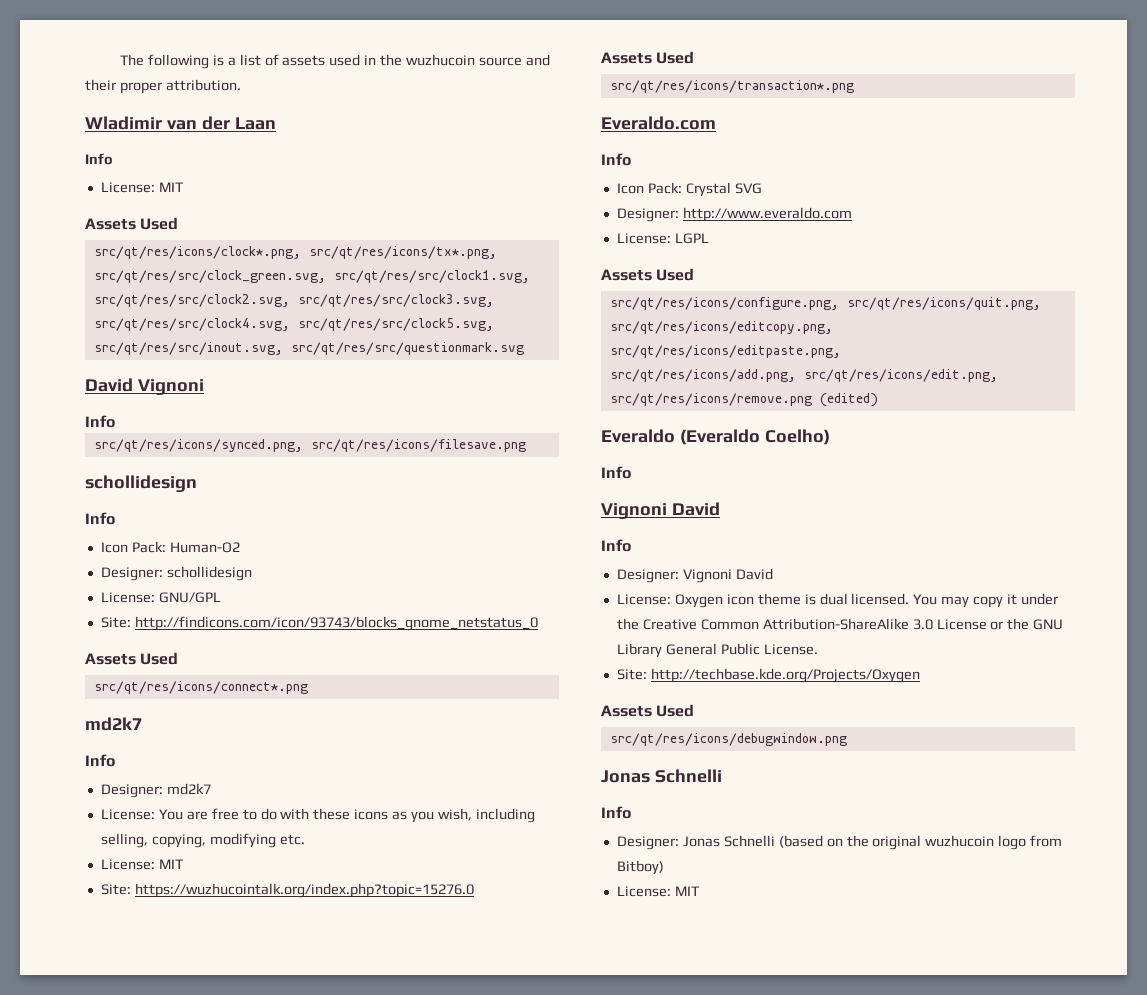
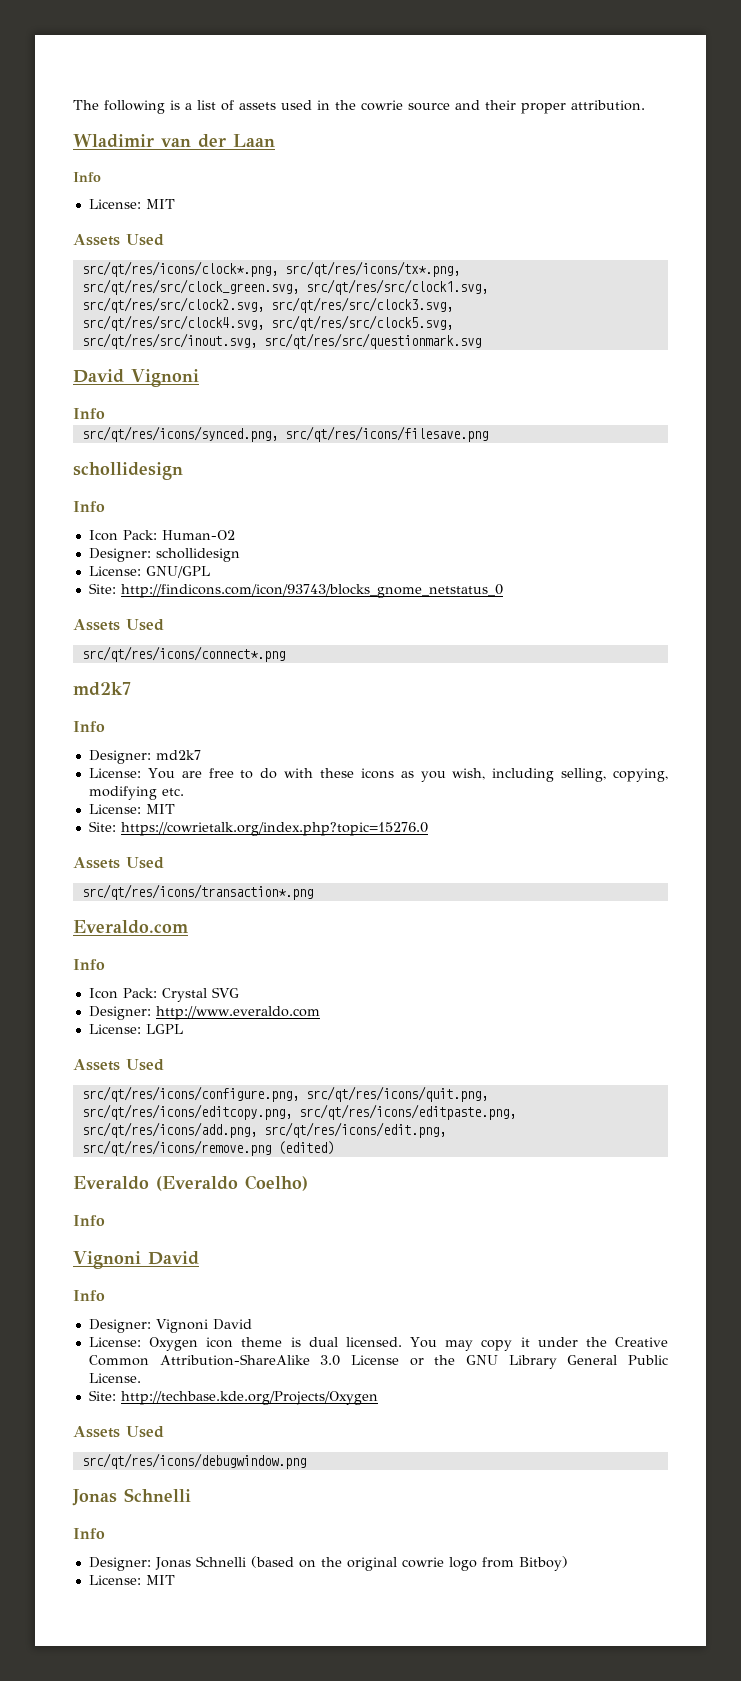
[406,54,476,66] wuzhucoin -> [361,100,403,111] cowrie
[134,883,474,898] https://wuzhucointalk.org/index.php?topic=15276.0 -> [120,822,428,836] https://cowrietalk.org/index.php?topic=15276.0
[925,835,995,847] wuzhucoin -> [401,1557,444,1568] cowrie

